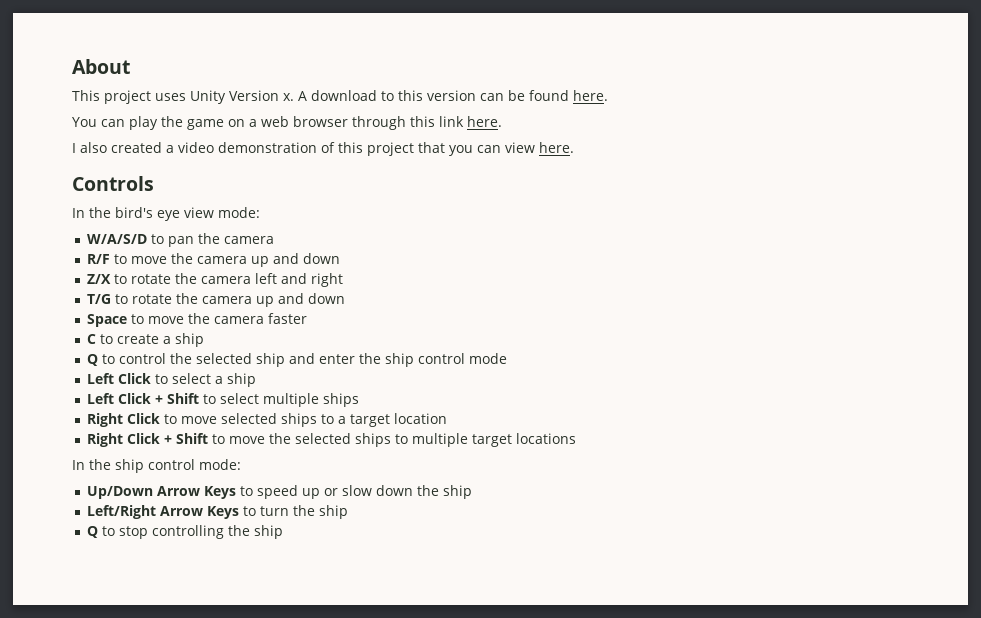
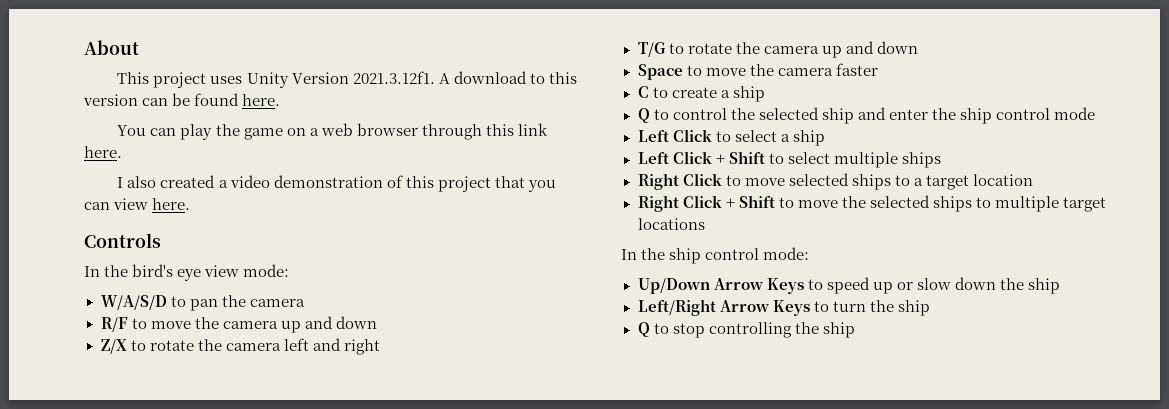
[283,93,294,101] x. -> [352,71,435,84] 2021.3.12f1.

